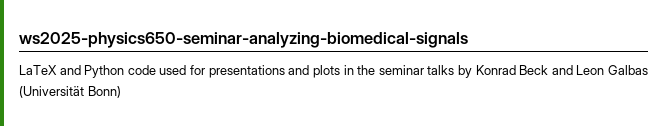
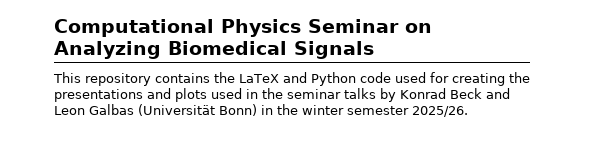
[19,32,468,48] ws2025-physics650-seminar-analyzing-biomedical-signals // -> [54,19,432,37] [54,41,374,59] [53,72,235,86] Computational Physics Seminar on Analyzing Biomedical Signals // This repository contains the
(206, 70) none -> [451,72,530,86] creating the
(340, 71) none -> [211,88,242,99] used
(121, 92) none -> [261,104,468,117] in the winter semester 2025/26.

